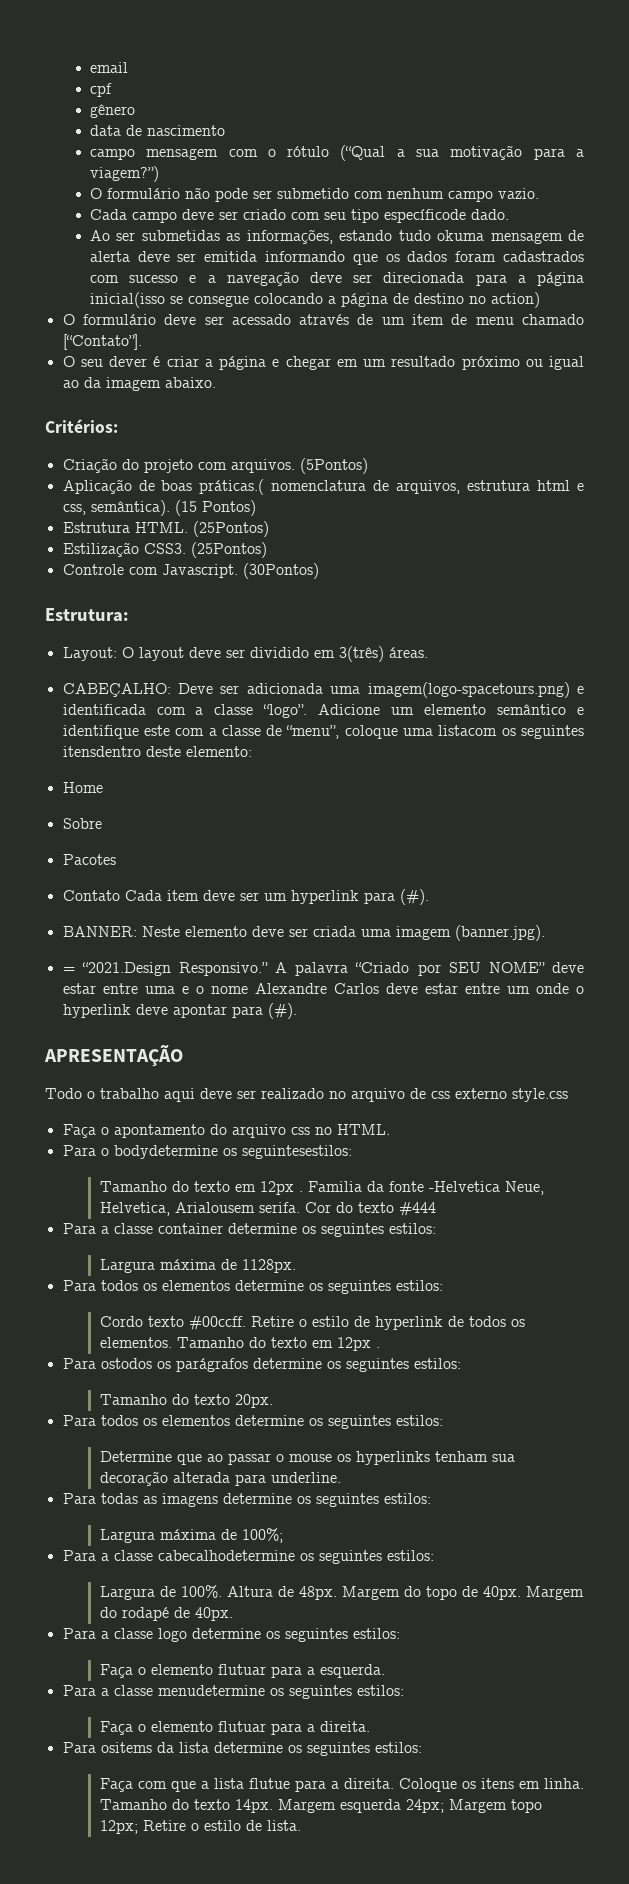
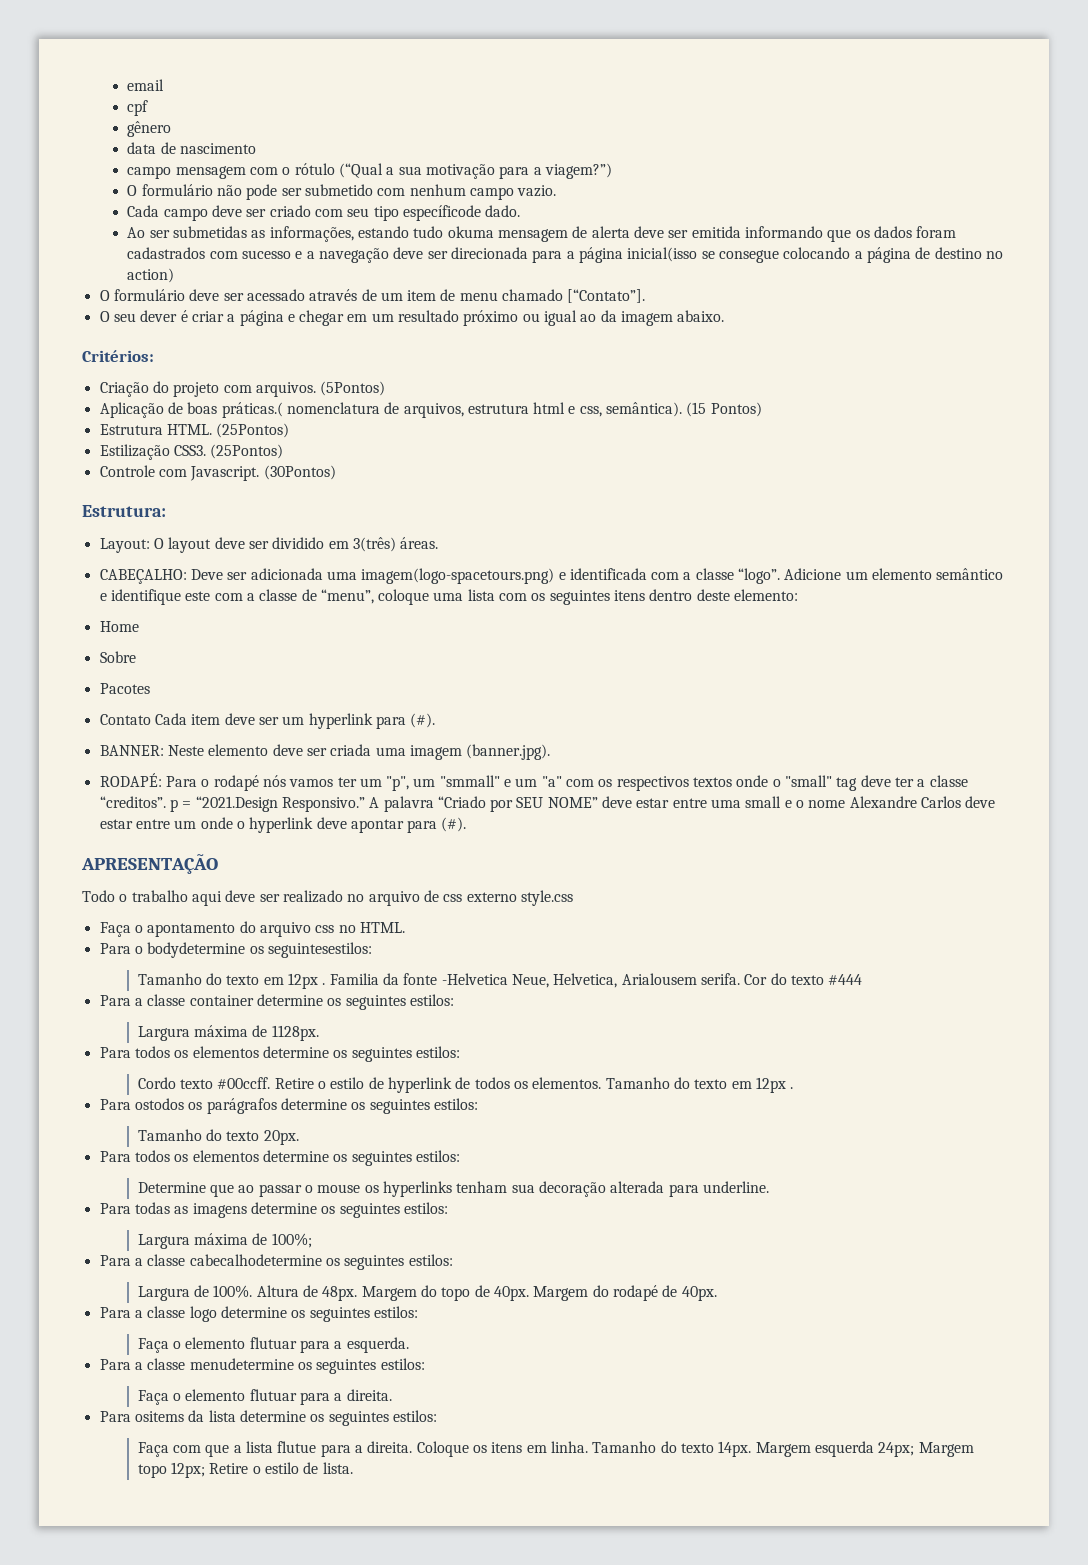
[438,725,584,739] [62,746,141,757] listacom os seguintes itensdentro -> [467,589,693,605] lista com os seguintes itens dentro
(545, 933) none -> [99,773,968,791] [99,796,178,812] RODAPÉ: Para o rodapé nós vamos ter um "p", um "smmall" e um "a" com os respectivos textos onde o "small" tag deve ter a classe “creditos”. p
(175, 990) none -> [745,796,782,808] small

